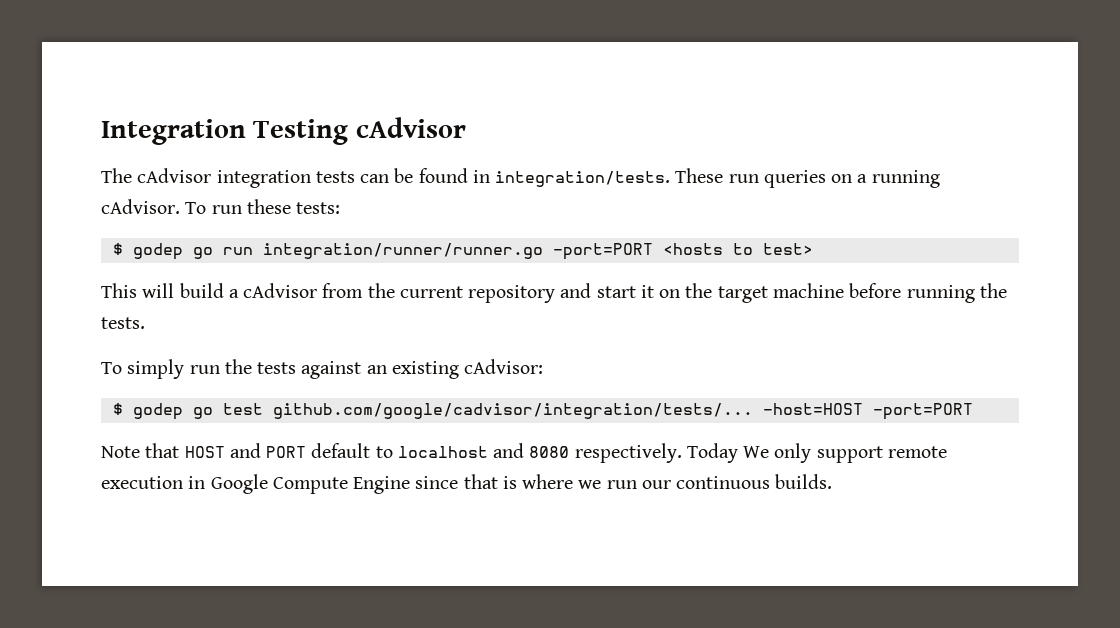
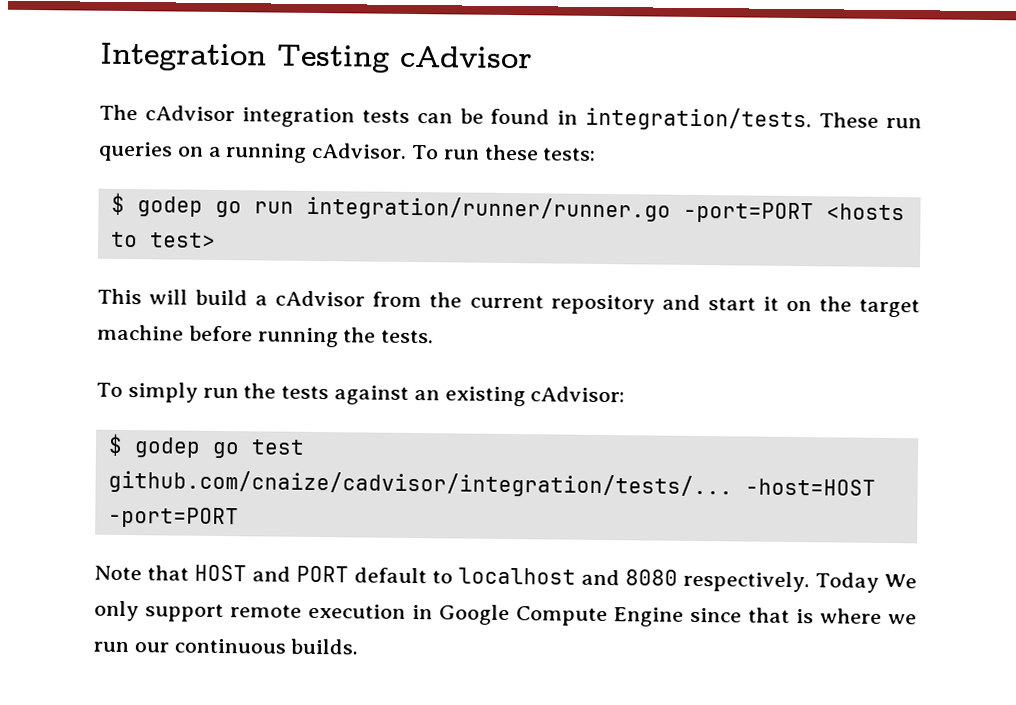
[272,403,753,419] github.com/google/cadvisor/integration/tests/... -> [107,469,733,499] github.com/cnaize/cadvisor/integration/tests/...

